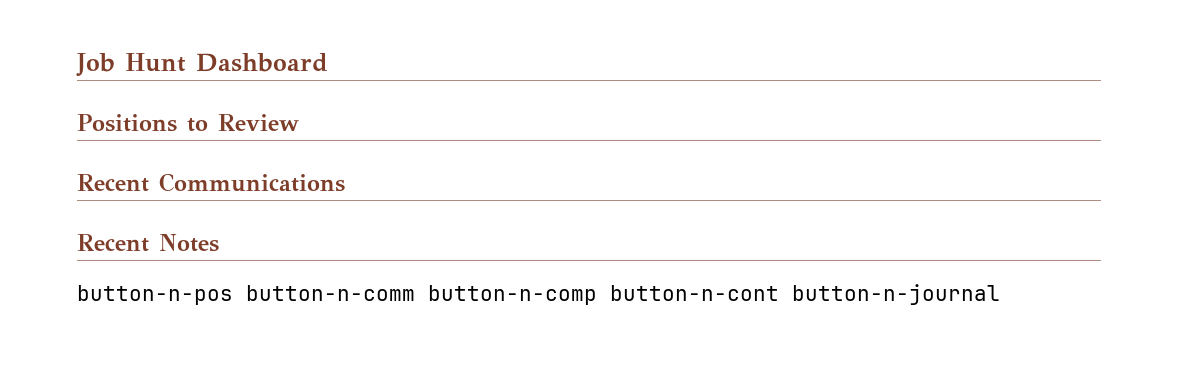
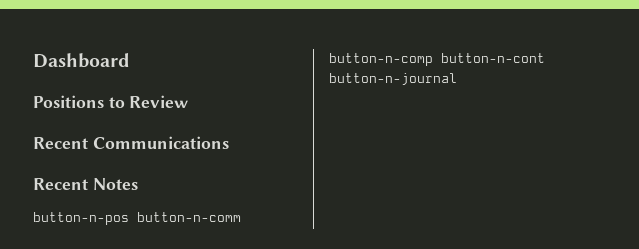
[76,53,186,77] Job Hunt -> (33, 60) none

